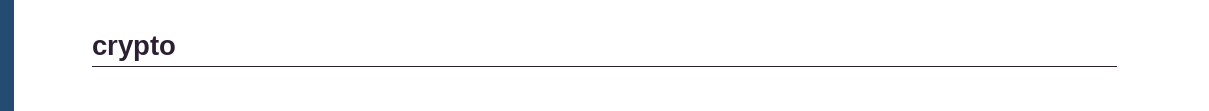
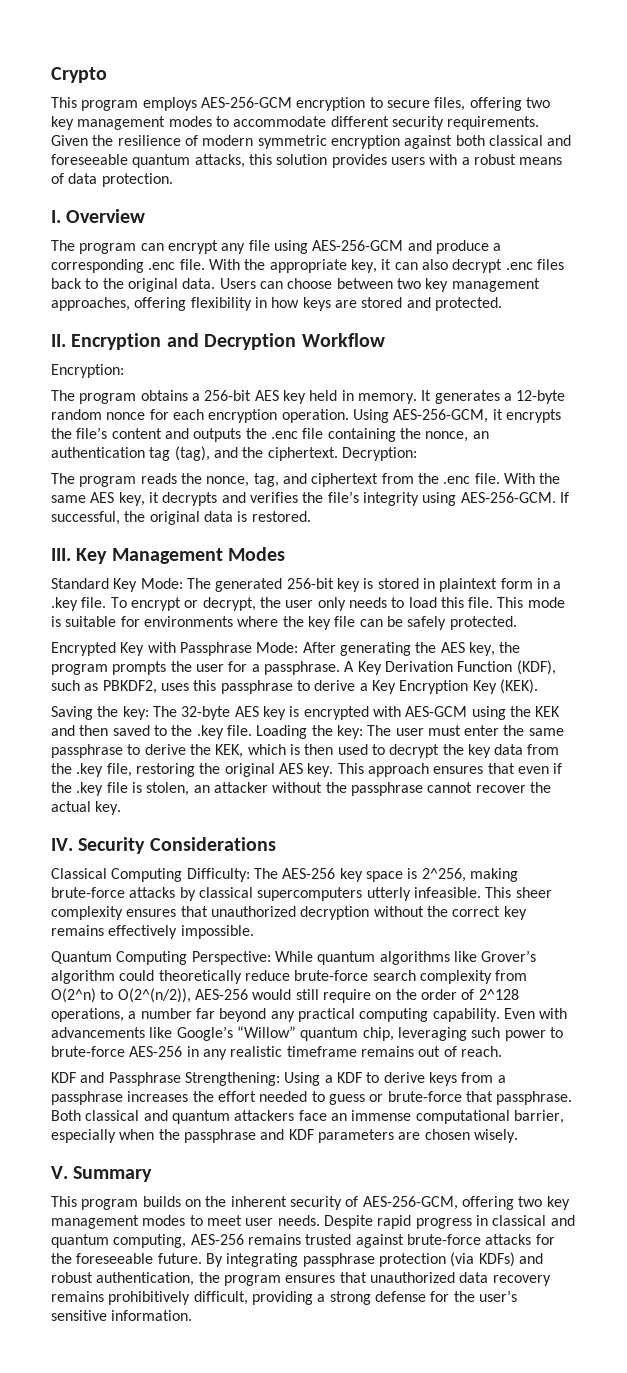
[92,36,176,61] crypto -> [51,67,107,83] [51,97,550,111] [51,116,540,130] [51,135,572,149] [51,154,563,168] [51,173,173,187] [51,209,146,223] [51,240,502,254] [51,259,564,273] [51,278,540,292] [51,297,502,311] [51,333,385,350] [51,364,124,378] [51,390,566,404] [51,409,561,423] [51,427,489,442] [51,446,417,461] [51,473,561,487] [51,491,569,506] [51,511,311,525] [51,547,286,564] [51,578,562,592] [51,597,565,611] [51,616,517,630] [51,642,521,656] [51,660,556,675] [51,679,538,694] [51,706,561,720] [51,725,564,739] [51,744,560,758] [51,763,563,777] [51,782,551,796] [51,801,122,815] [51,837,276,854] [51,868,518,882] [51,887,552,901] [51,906,527,920] [51,925,254,939] [51,950,537,965] [51,970,528,984] [51,988,519,1003] [51,1008,568,1022] [51,1026,563,1041] [51,1046,502,1060] [51,1072,506,1086] [51,1091,573,1105] [51,1110,564,1124] [51,1129,518,1143] [51,1166,153,1182] [51,1196,570,1210] [51,1215,575,1229] [51,1234,555,1248] [51,1252,543,1267] [51,1272,551,1286] [51,1290,517,1305] [51,1310,193,1321] Crypto // This program employs AES-256-GCM encryption to secure files, offering two key management modes to accommodate different security requirements. Given the resilience of modern symmetric encryption against both classical and foreseeable quantum attacks, this solution provides users with a robust means of data protection. // I. Overview // The program can encrypt any file using AES-256-GCM and produce a corresponding .enc file. With the appropriate key, it can also decrypt .enc files back to the original data. Users can choose between two key management approaches, offering flexibility in how keys are stored and protected. // II. Encryption and Decryption Workflow // Encryption: // The program obtains a 256-bit AES key held in memory. It generates a 12-byte random nonce for each encryption operation. Using AES-256-GCM, it encrypts the file’s content and outputs the .enc file containing the nonce, an authentication tag (tag), and the ciphertext. Decryption: // The program reads the nonce, tag, and ciphertext from the .enc file. With the same AES key, it decrypts and verifies the file’s integrity using AES-256-GCM. If successful, the original data is restored. // III. Key Management Modes // Standard Key Mode: The generated 256-bit key is stored in plaintext form in a .key file. To encrypt or decrypt, the user only needs to load this file. This mode is suitable for environments where the key file can be safely protected. // Encrypted Key with Passphrase Mode: After generating the AES key, the program prompts the user for a passphrase. A Key Derivation Function (KDF), such as PBKDF2, uses this passphrase to derive a Key Encryption Key (KEK). // Saving the key: The 32-byte AES key is encrypted with AES-GCM using the KEK and then saved to the .key file. Loading the key: The user must enter the same passphrase to derive the KEK, which is then used to decrypt the key data from the .key file, restoring the original AES key. This approach ensures that even if the .key file is stolen, an attacker without the passphrase cannot recover the actual key. // IV. Security Considerations // Classical Computing Difficulty: The AES-256 key space is 2^256, making brute-force attacks by classical supercomputers utterly infeasible. This sheer complexity ensures that unauthorized decryption without the correct key remains effectively impossible. // Quantum Computing Perspective: While quantum algorithms like Grover’s algorithm could theoretically reduce brute-force search complexity from O(2^n) to O(2^(n/2)), AES-256 would still require on the order of 2^128 operations, a number far beyond any practical computing capability. Even with advancements like Google’s “Willow” quantum chip, leveraging such power to brute-force AES-256 in any realistic timeframe remains out of reach. // KDF and Passphrase Strengthening: Using a KDF to derive keys from a passphrase increases the effort needed to guess or brute-force that passphrase. Both classical and quantum attackers face an immense computational barrier, especially when the passphrase and KDF parameters are chosen wisely. // V. Summary // This program builds on the inherent security of AES-256-GCM, offering two key management modes to meet user needs. Despite rapid progress in classical and quantum computing, AES-256 remains trusted against brute-force attacks for the foreseeable future. By integrating passphrase protection (via KDFs) and robust authentication, the program ensures that unauthorized data recovery remains prohibitively difficult, providing a strong defense for the user’s sensitive information.

